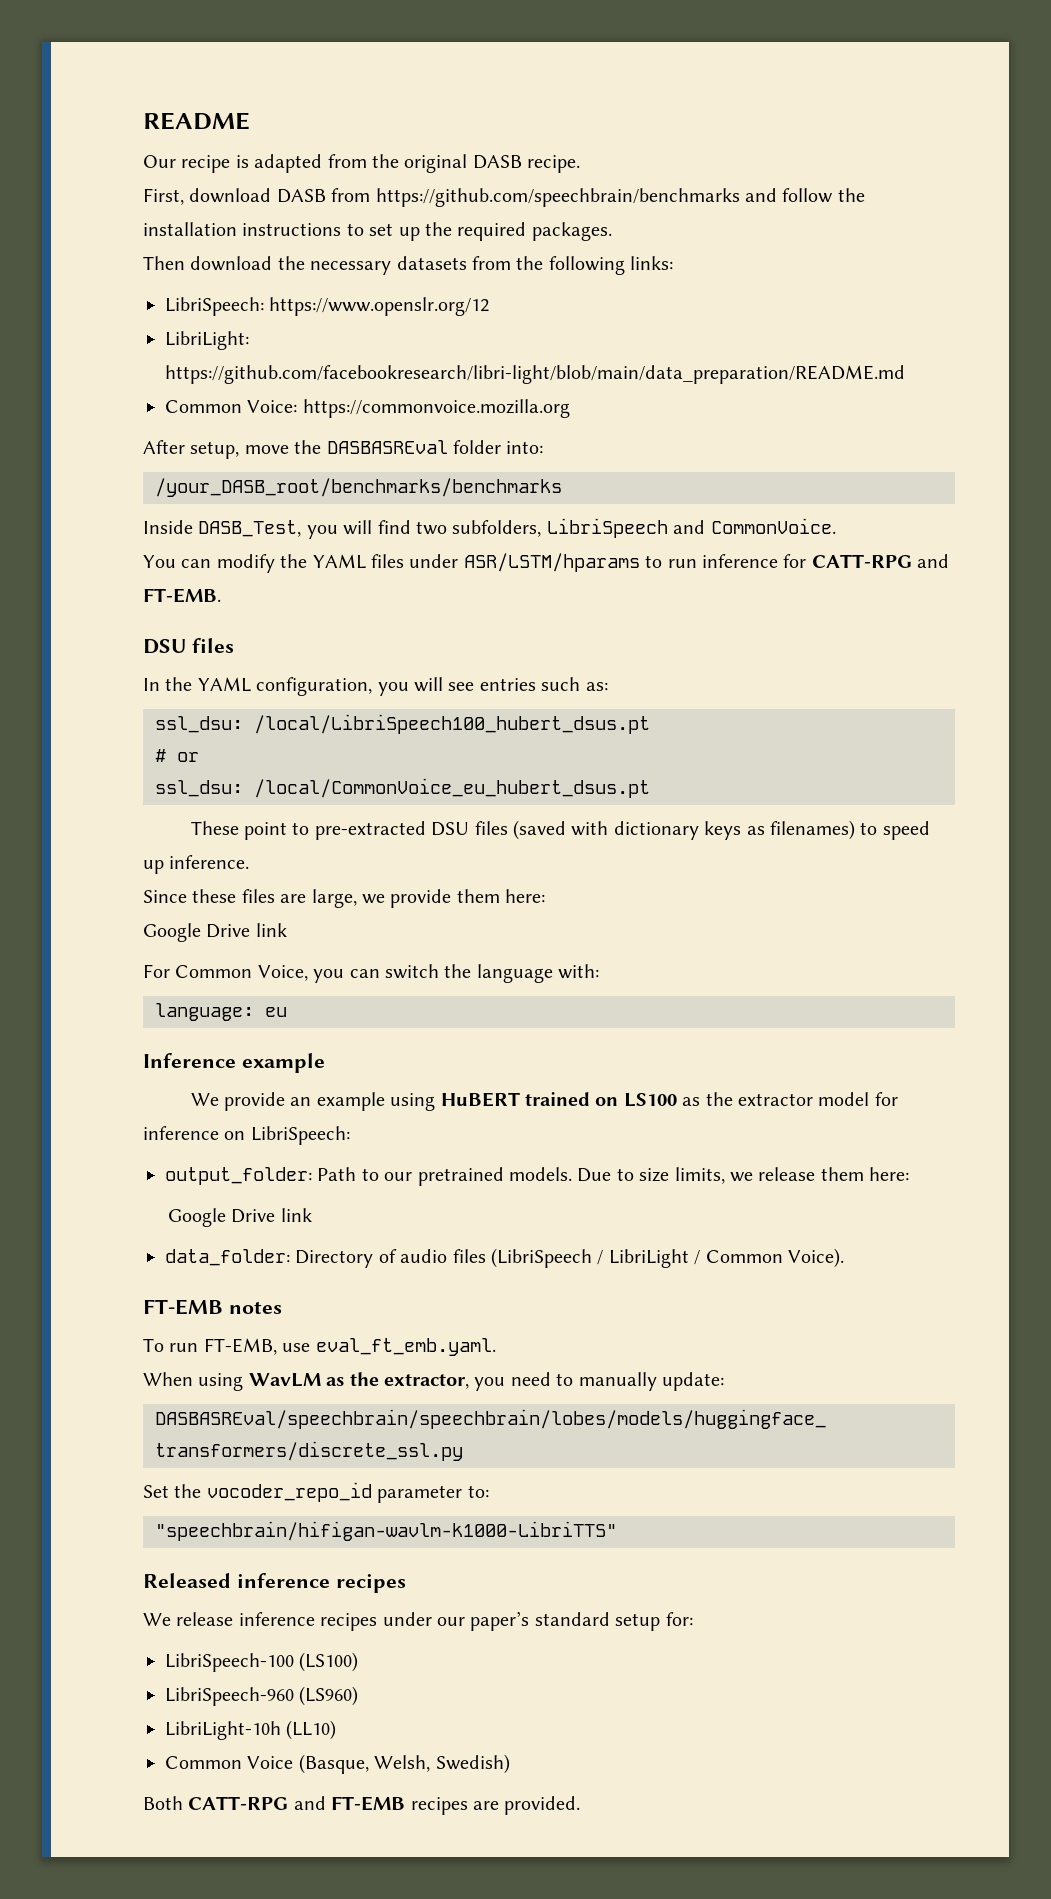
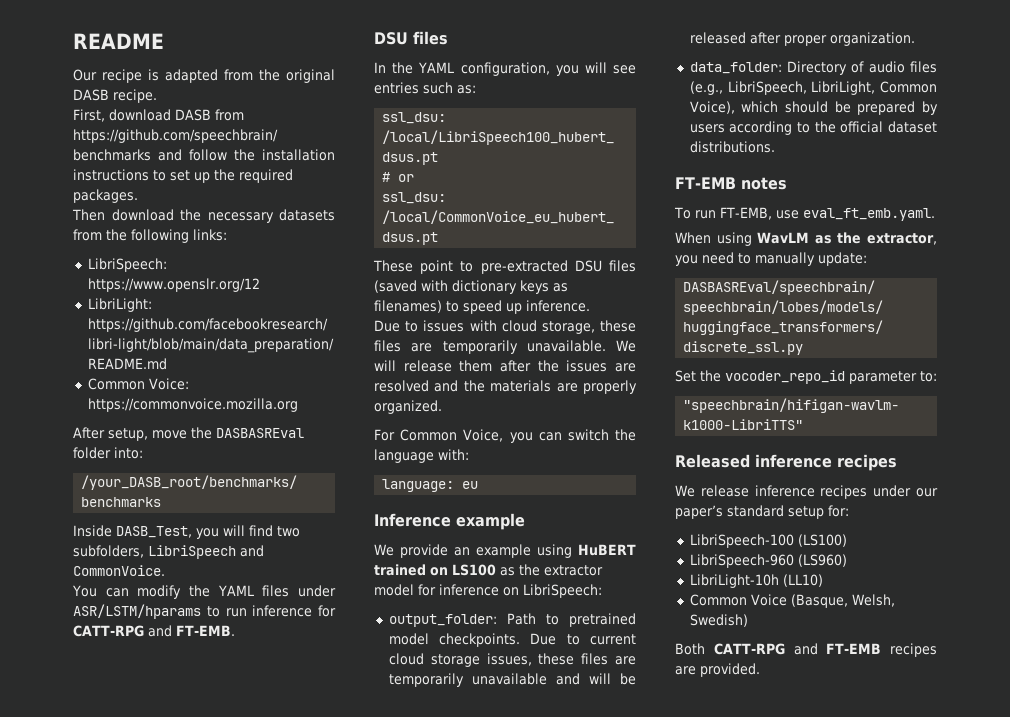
[143,889,546,908] [143,923,287,942] Since these files are large, we provide them here: // Google Drive link -> [374,320,636,334] [374,340,636,354] [374,360,636,372] [374,380,637,394] [374,400,442,414] Due to issues with cloud storage, these files are temporarily unavailable. We will release them after the issues are resolved and the materials are properly organized.
[384,1167,910,1186] [167,1208,312,1227] our pretrained models. Due to size limits, we release them here: // Google Drive link -> [569,613,636,627] [388,633,636,647] [388,653,636,667] [388,673,636,687] [689,32,915,46] pretrained model checkpoints. Due to current cloud storage issues, these files are temporarily unavailable and will be released after proper organization.
[490,1248,844,1268] (LibriSpeech / LibriLight / Common Voice). -> [689,81,937,95] [689,101,938,115] [689,121,937,135] [689,141,775,153] (e.g., LibriSpeech, LibriLight, Common Voice), which should be prepared by users according to the official dataset distributions.

